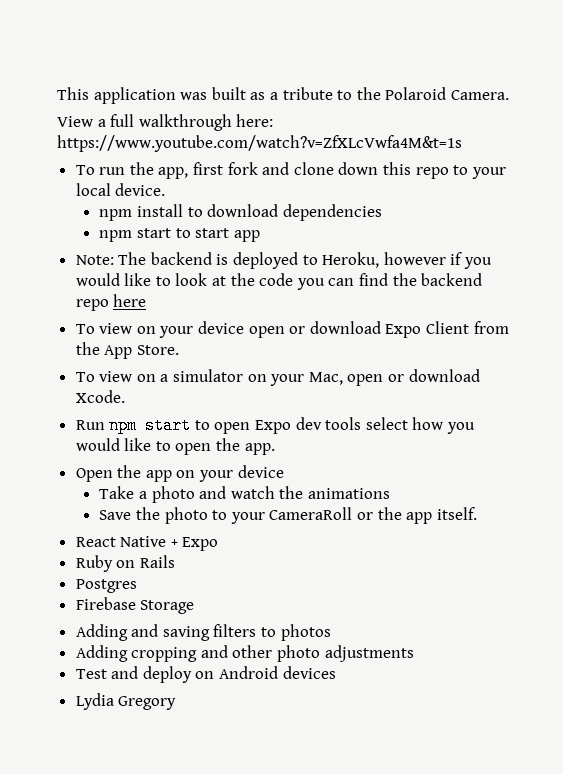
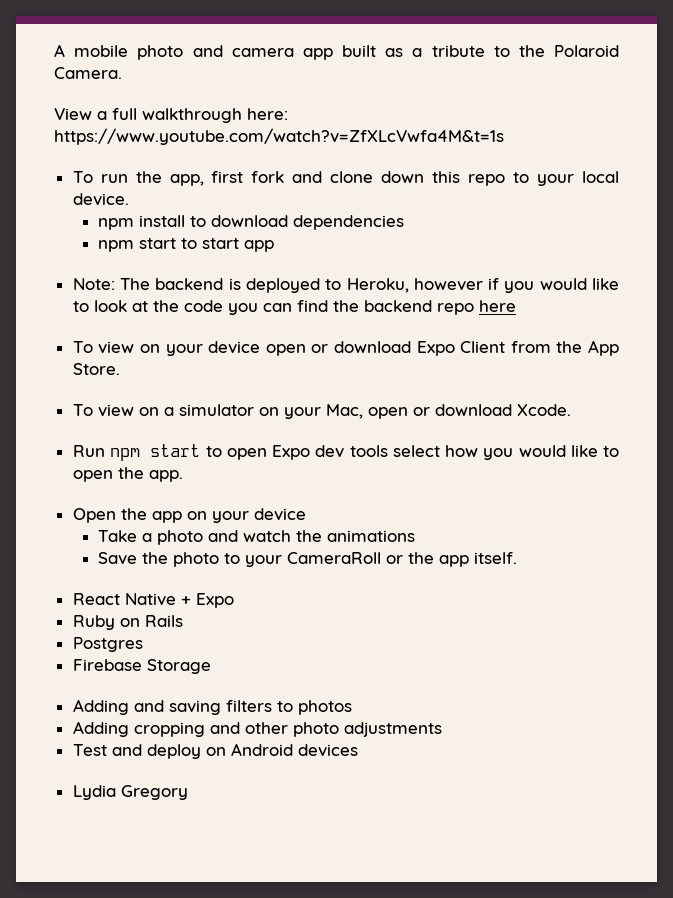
[57,87,208,104] This application was -> [54,44,333,60] A mobile photo and camera app

